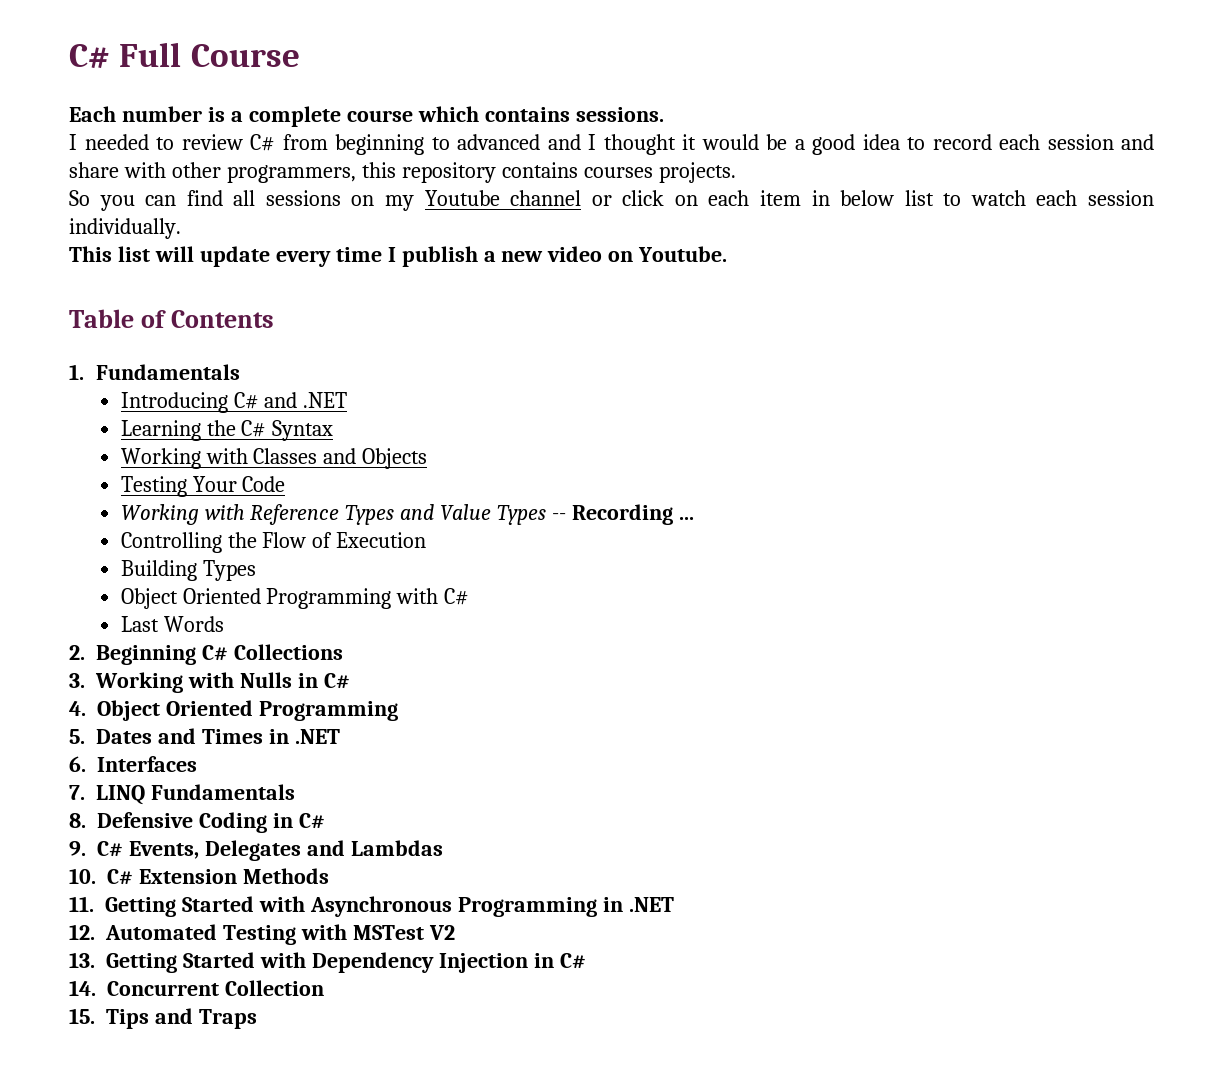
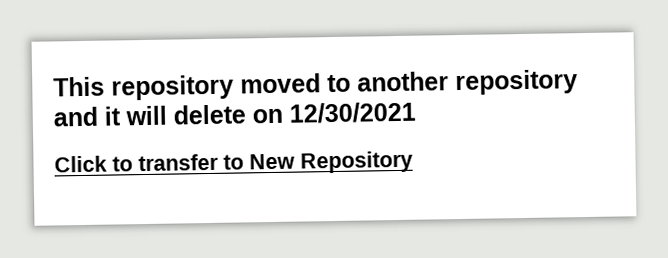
[69,42,300,69] [69,106,664,127] [69,134,1154,155] [69,162,736,183] [69,190,1154,211] [69,218,181,239] [69,246,728,267] [69,309,274,328] [69,364,241,380] [120,392,348,413] [120,420,334,441] [120,448,428,469] [120,476,286,497] [120,504,695,525] [120,532,427,553] [120,560,256,581] [120,588,470,609] [120,616,224,632] [69,644,344,665] [69,672,351,693] [69,700,398,721] [69,728,341,744] [69,756,197,772] [69,784,296,805] [69,812,325,833] [69,840,443,861] [69,868,329,885] [69,896,674,917] [69,924,455,945] [69,952,586,973] [69,980,324,996] [69,1008,257,1029] C# Full Course // Each number is a complete course which contains sessions. // I needed to review C# from beginning to advanced and I thought it would be a good idea to record each session and share with other programmers, this repository contains courses projects. // So you can find all sessions on my Youtube channel or click on each item in below list to watch each session individually. // This list will update every time I publish a new video on Youtube. // Table of Contents // 1. Fundamentals // Introducing C# and .NET // Learning the C# Syntax // Working with Classes and Objects // Testing Your Code // Working with Reference Types and Value Types -- Recording ... // Controlling the Flow of Execution // Building Types // Object Oriented Programming with C# // Last Words // 2. Beginning C# Collections // 3. Working with Nulls in C# // 4. Object Oriented Programming // 5. Dates and Times in .NET // 6. Interfaces // 7. LINQ Fundamentals // 8. Defensive Coding in C# // 9. C# Events, Delegates and Lambdas // 10. C# Extension Methods // 11. Getting Started with Asynchronous Programming in .NET // 12. Automated Testing with MSTest V2 // 13. Getting Started with Dependency Injection in C# // 14. Concurrent Collection // 15. Tips and Traps -> [53,69,578,101] [53,101,416,127] [54,150,413,174] This repository moved to another repository and it will delete on 12/30/2021 // Click to transfer to New Repository

